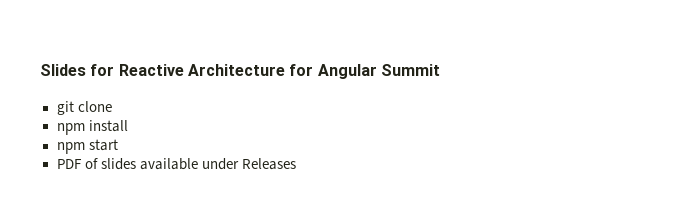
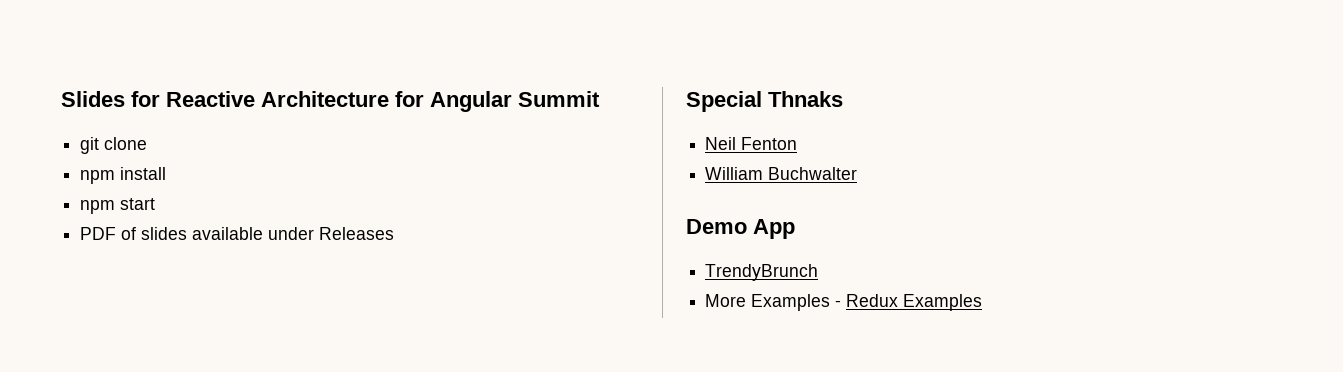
(296, 164) none -> [686,91,843,112] [705,137,798,150] [705,167,858,180] [686,219,795,239] [705,264,819,281] [705,294,983,311] // Special Thnaks // Neil Fenton // William Buchwalter // Demo App // TrendyBrunch // More Examples - Redux Examples

